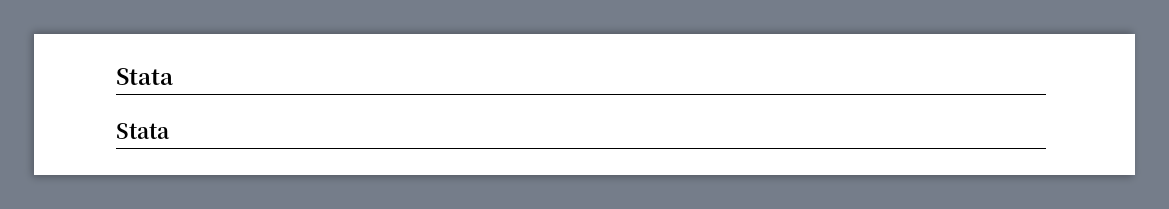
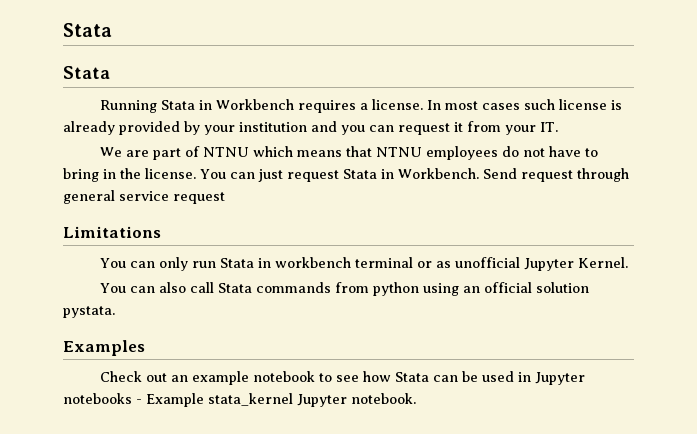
(170, 131) none -> [99,99,622,113] [63,121,558,135] [99,146,598,160] [63,168,629,182] [63,190,225,204] [63,226,161,238] [99,257,628,271] [99,282,589,296] [63,306,115,318] [63,340,145,356] [99,371,585,385] [63,393,416,407] // Running Stata in Workbench requires a license. In most cases such license is already provided by your institution and you can request it from your IT. // We are part of NTNU which means that NTNU employees do not have to bring in the license. You can just request Stata in Workbench. Send request through general service request // Limitations // You can only run Stata in workbench terminal or as unofficial Jupyter Kernel. // You can also call Stata commands from python using an official solution pystata. // Examples // Check out an example notebook to see how Stata can be used in Jupyter notebooks - Example stata_kernel Jupyter notebook.

